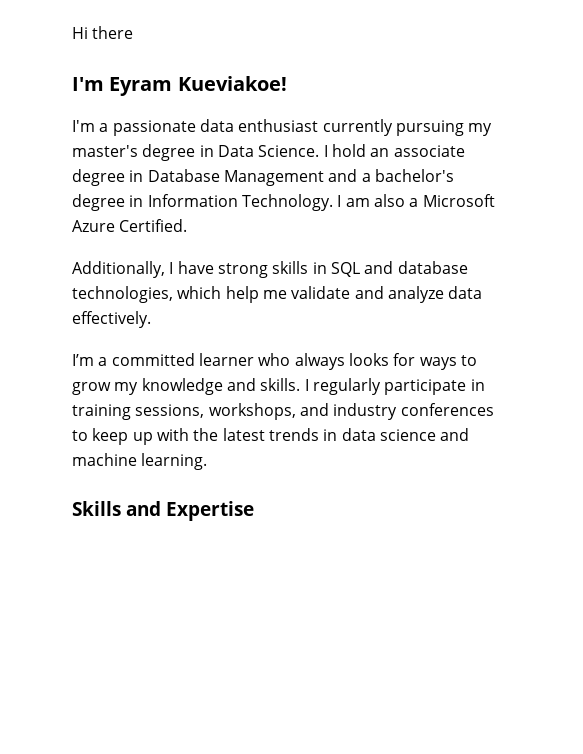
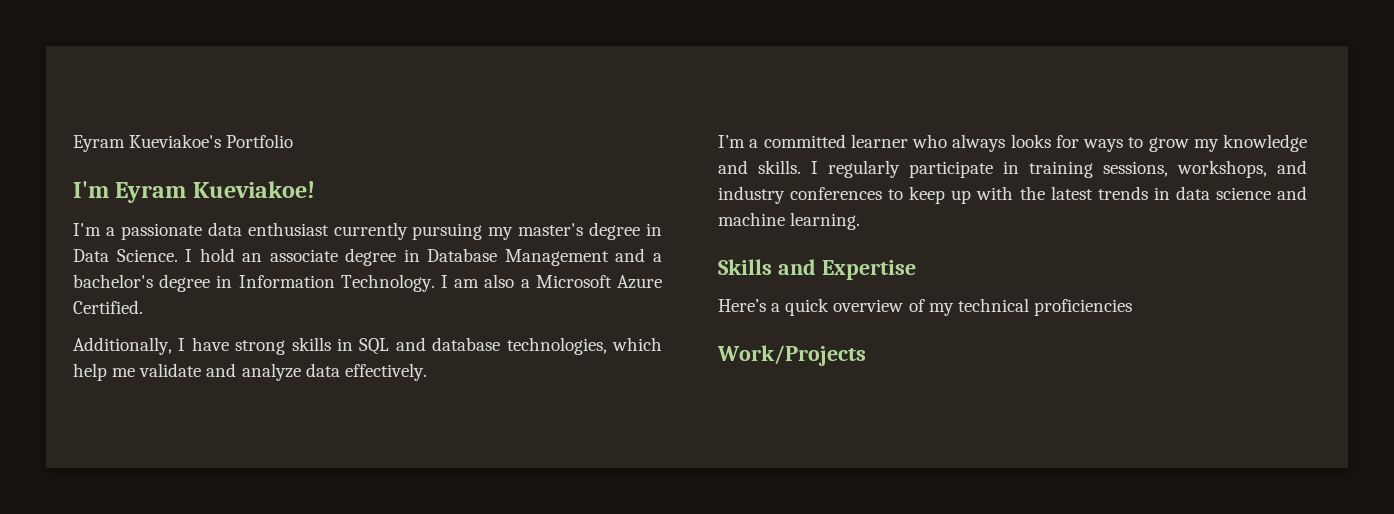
[72,26,134,39] Hi there -> [73,134,294,152] Eyram Kueviakoe's Portfolio
(254, 511) none -> [718,298,1132,316] [717,345,866,366] // Here’s a quick overview of my technical proficiencies // Work/Projects

